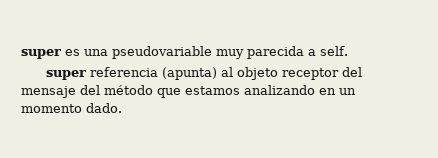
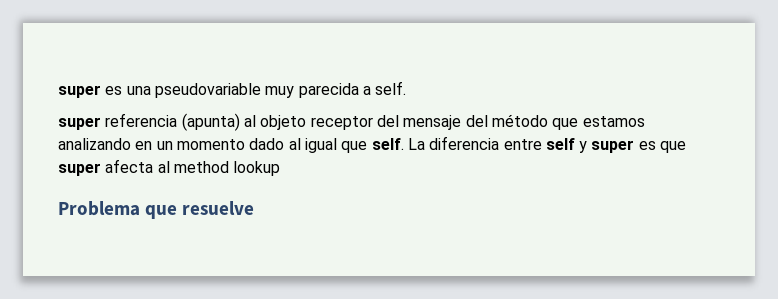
[86,103,122,113] dado. -> [249,136,687,153] [58,159,281,176] [58,201,255,219] dado al igual que self. La diferencia entre self y super es que super afecta al method lookup // Problema que resuelve

